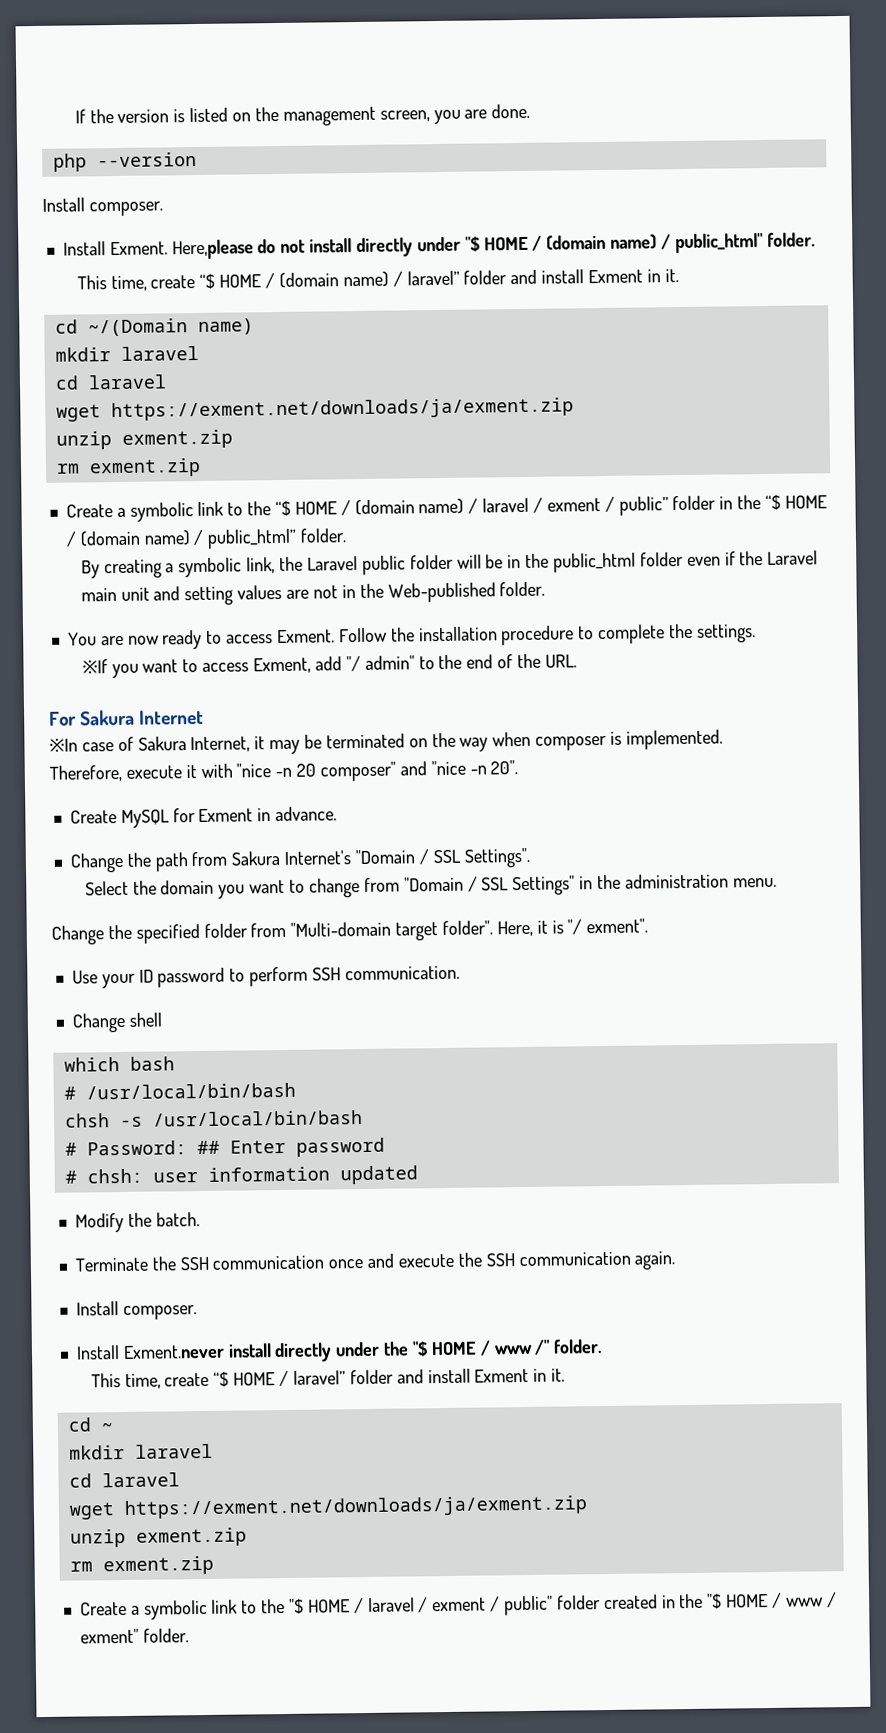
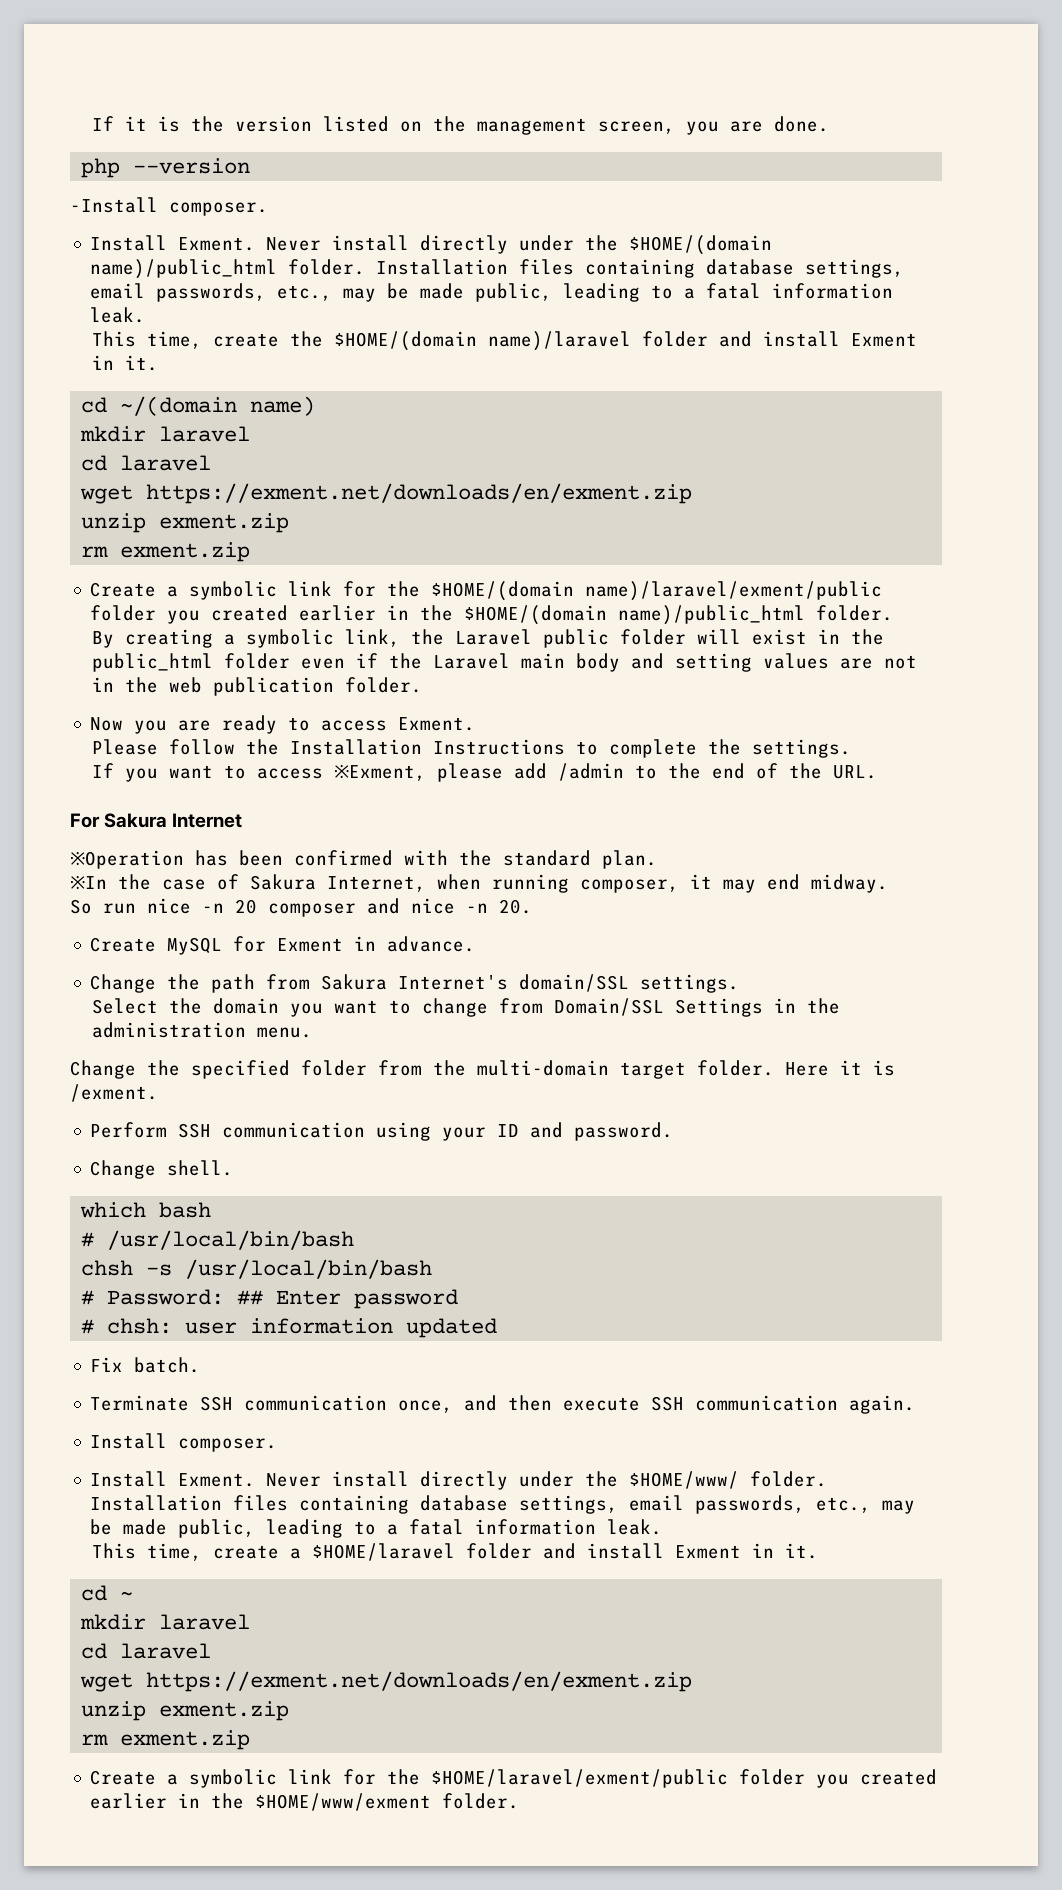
[74,109,86,124] If -> [92,116,181,132] If it is
[173,109,186,123] is -> (313, 124) none
[42,197,163,217] [62,232,815,260] [76,269,679,292] [54,318,188,337] Install composer. // Install Exment. Here,please do not install directly under "$ HOME / (domain name) / public_html" folder. // This time, create “$ HOME / (domain name) / laravel” folder and install Exment in it. // cd ~/(Domain -> [70,197,268,216] [90,235,773,255] [90,259,905,279] [90,283,894,302] [90,307,146,323] [92,331,918,351] [92,355,159,371] [81,396,238,416] -Install composer. // Install Exment. Never install directly under the $HOME/(domain name)/public_html folder. Installation files containing database settings, email passwords, etc., may be made public, leading to a fatal information leak. // This time, create the $HOME/(domain name)/laravel folder and install Exment in it. // cd ~/(domain
[110,397,574,422] [55,429,233,450] [55,457,201,478] [65,494,827,522] [65,528,298,549] https://exment.net/downloads/ja/exment.zip // unzip exment.zip // rm exment.zip // Create a symbolic link to the “$ HOME / (domain name) / laravel / exment / public” folder in the “$ HOME / (domain name) / public_html” -> [146,483,693,504] [81,513,290,533] [81,542,251,562] [90,581,883,601] [90,605,806,625] https://exment.net/downloads/en/exment.zip // unzip exment.zip // rm exment.zip // Create a symbolic link for the $HOME/(domain name)/laravel/exment/public folder you created earlier in the $HOME/(domain name)/public_html
[485,554,504,569] be -> [752,629,808,645] exist
[120,587,150,601] unit -> [576,653,621,672] body
[387,581,546,603] [67,632,159,646] Web-published folder. // You are now -> [169,677,423,696] [90,717,212,734] web publication folder. // Now you are
[338,625,575,646] Follow the installation procedure -> [92,739,566,755] // Please follow the Installation Instructions
[81,659,108,674] ※If -> [92,763,115,778] If
[253,655,415,674] Exment, add "/ admin" -> [334,763,625,782] ※Exment, please add /admin
(205, 717) none -> [70,850,657,869] // ※Operation has been confirmed with the standard plan.
(78, 745) none -> [118,874,151,890] the
[254,729,723,755] [49,760,519,782] it may be terminated on the way when composer is implemented. // Therefore, execute it with "nice -n 20 composer" and "nice -n 20". -> [437,874,888,893] [70,898,532,917] when running composer, it may end midway. // So run nice -n 20 composer and nice -n 20.
[354,847,531,868] "Domain / SSL Settings". -> [519,974,740,993] domain/SSL settings.
[403,875,576,896] "Domain / SSL Settings" -> [554,998,764,1017] Domain/SSL Settings
[290,918,649,941] [71,965,460,989] [71,1012,162,1033] "Multi-domain target folder". Here, it is "/ exment". // Use your ID password to perform SSH communication. // Change shell -> [433,1060,895,1079] [70,1084,158,1102] [90,1122,674,1141] [90,1160,234,1179] the multi-domain target folder. Here it is /exment. // Perform SSH communication using your ID and password. // Change shell.
[74,1212,152,1233] Modify the -> [90,1357,124,1372] Fix
[151,1252,482,1271] the SSH communication once and execute the -> [200,1395,641,1413] SSH communication once, and then execute
[122,1339,603,1363] [90,1370,346,1389] Exment.never install directly under the "$ HOME / www /" folder. // This time, create “$ HOME / laravel” -> [178,1471,828,1490] [90,1495,916,1514] [90,1519,663,1538] [92,1543,456,1561] Exment. Never install directly under the $HOME/www/ folder. Installation files containing database settings, email passwords, etc., may be made public, leading to a fatal information leak. // This time, create a $HOME/laravel
[123,1495,588,1520] [69,1527,247,1548] [69,1555,214,1576] [79,1592,837,1620] [79,1628,139,1644] https://exment.net/downloads/ja/exment.zip // unzip exment.zip // rm exment.zip // Create a symbolic link to the "$ HOME / laravel / exment / public" folder created in the "$ HOME / www / exment" -> [146,1671,693,1692] [81,1701,290,1721] [81,1730,251,1750] [90,1769,938,1788] [90,1793,432,1811] https://exment.net/downloads/en/exment.zip // unzip exment.zip // rm exment.zip // Create a symbolic link for the $HOME/laravel/exment/public folder you created earlier in the $HOME/www/exment

